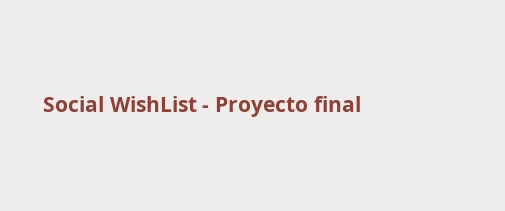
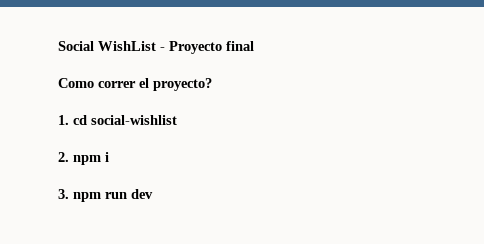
(361, 104) none -> [58,78,212,91] [58,115,177,125] [58,152,109,165] [58,189,153,202] // Como correr el proyecto? // 1. cd social-wishlist // 2. npm i // 3. npm run dev

